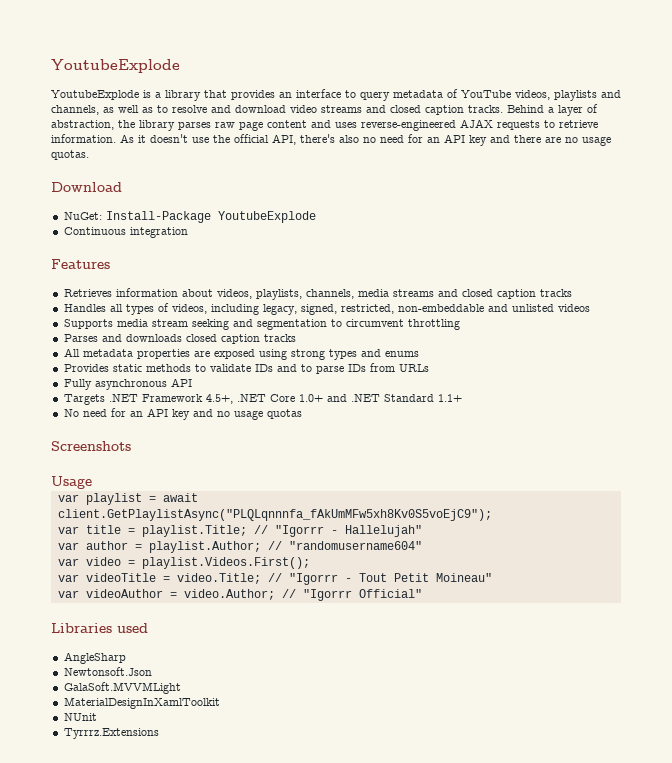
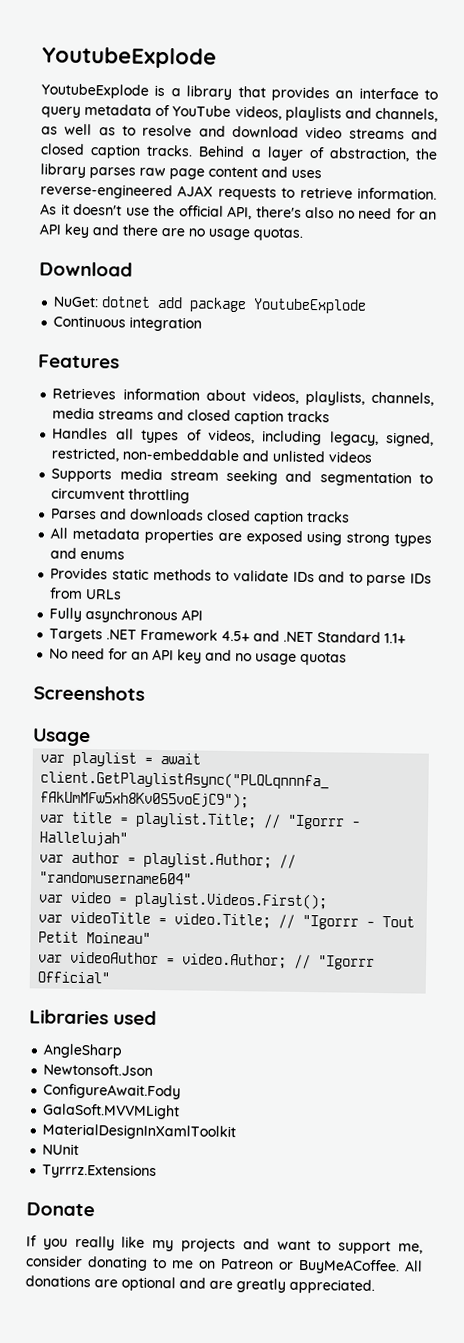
[105,211,211,223] Install-Package -> [101,296,248,313] dotnet add package
[205,394,323,404] 4.5+, .NET Core 1.0+ -> [221,630,251,642] 4.5+
(152, 671) none -> [43,1083,182,1100] // ConfigureAwait.Fody
(159, 733) none -> [26,1202,95,1217] [26,1235,424,1255] [25,1255,423,1275] [25,1275,375,1294] // Donate // If you really like my projects and want to support me, consider donating to me on Patreon or BuyMeACoffee. All donations are optional and are greatly appreciated.

